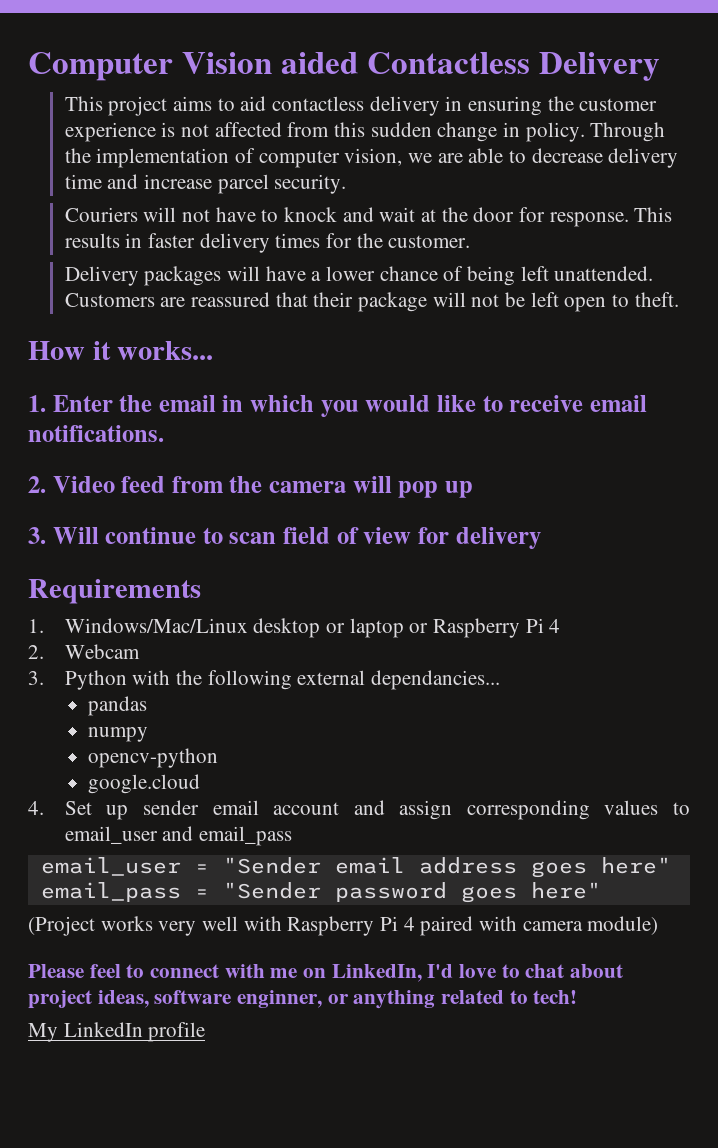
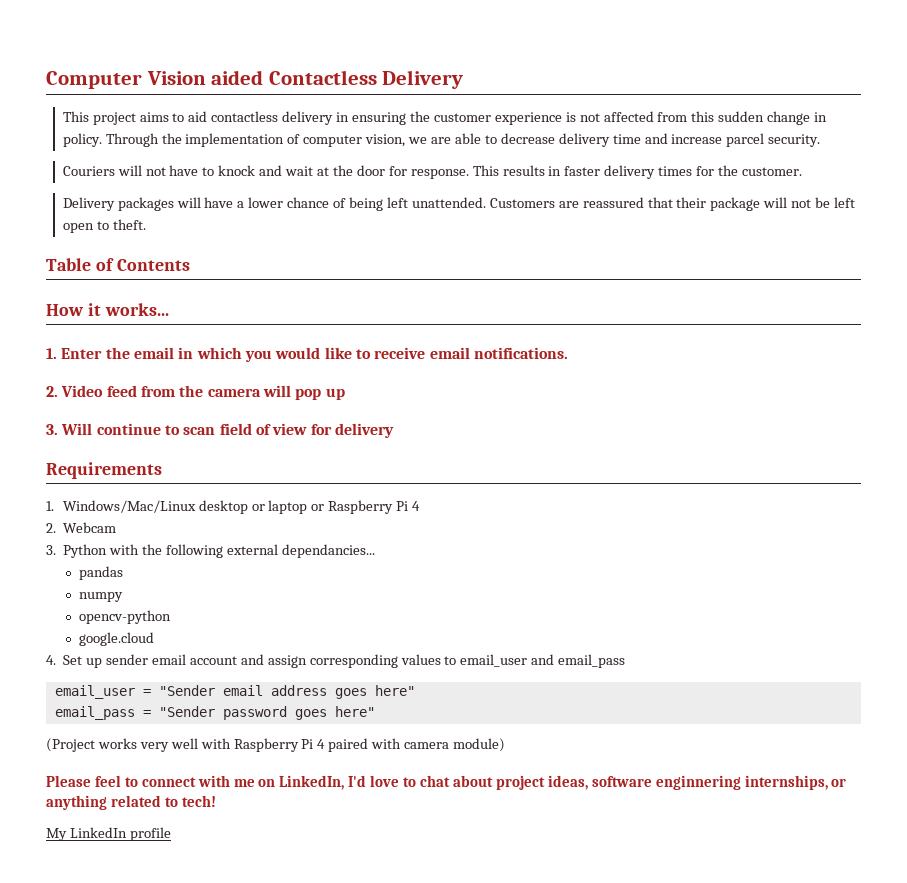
(679, 299) none -> [46,258,190,271] // Table of Contents
[237,990,323,1008] enginner, -> [655,775,828,790] enginnering internships,

